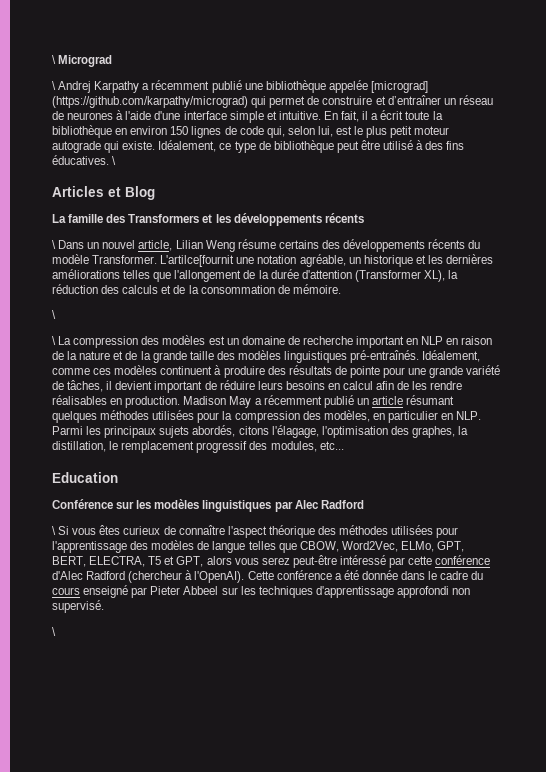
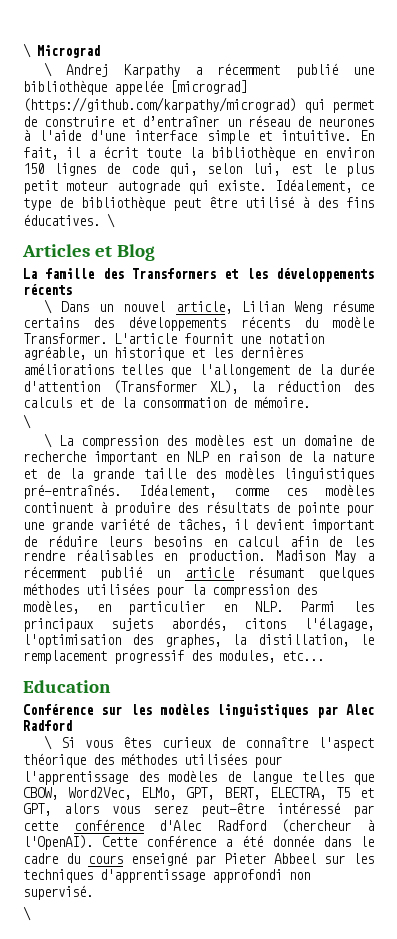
[160,255,235,267] L'artilce[fournit -> [114,333,233,344] L'article fournit

